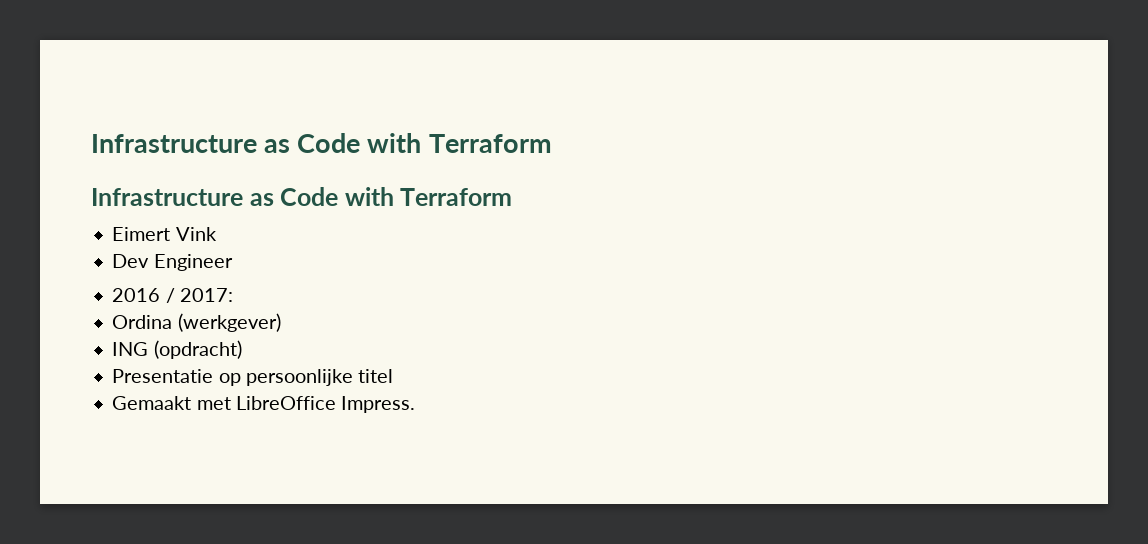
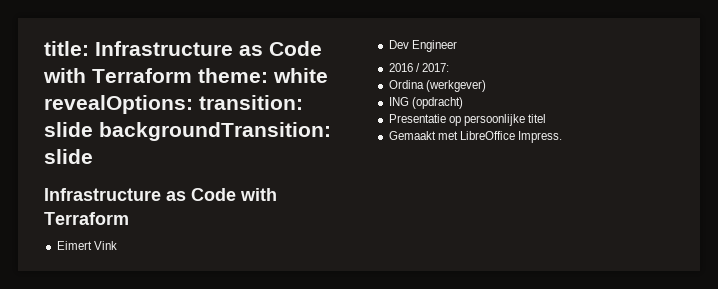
[91,133,552,153] Infrastructure as Code with Terraform -> [44,41,322,56] [43,68,328,83] [44,95,303,114] [44,122,331,141] [44,149,93,164] title: Infrastructure as Code with Terraform theme: white revealOptions: transition: slide backgroundTransition: slide

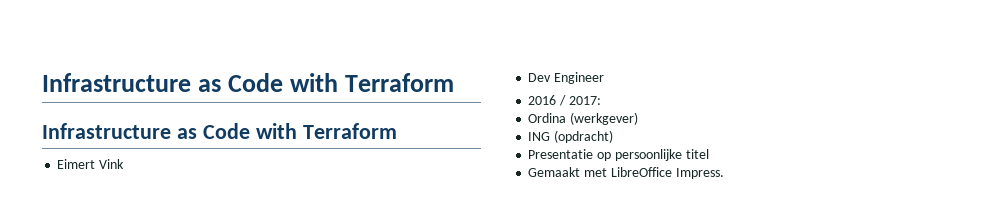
[44,41,322,56] [43,68,328,83] [44,95,303,114] [44,122,331,141] [44,149,93,164] title: Infrastructure as Code with Terraform theme: white revealOptions: transition: slide backgroundTransition: slide -> [42,73,454,92] Infrastructure as Code with Terraform

